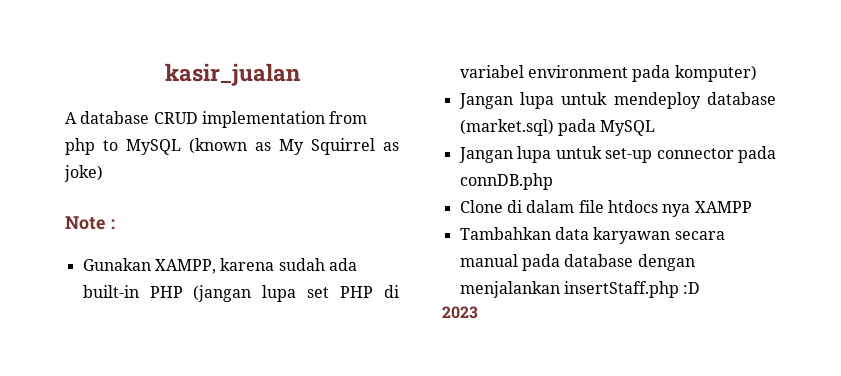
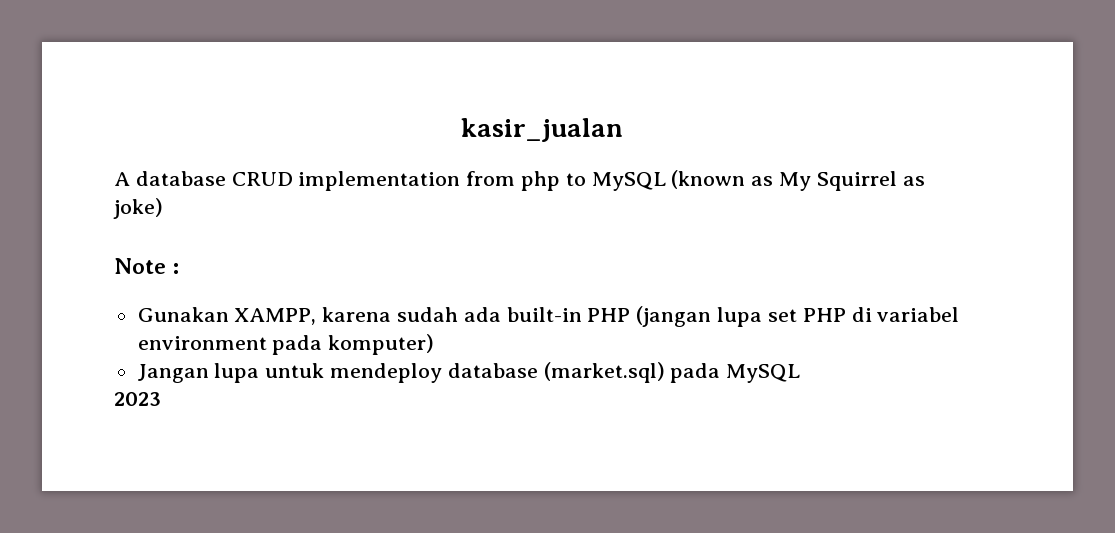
[458,146,776,163] [459,173,553,190] [459,200,752,217] [459,227,725,244] [459,254,695,271] [459,281,701,298] // Jangan lupa untuk set-up connector pada connDB.php // Clone di dalam file htdocs nya XAMPP // Tambahkan data karyawan secara manual pada database dengan menjalankan insertStaff.php :D -> (801, 373) none

